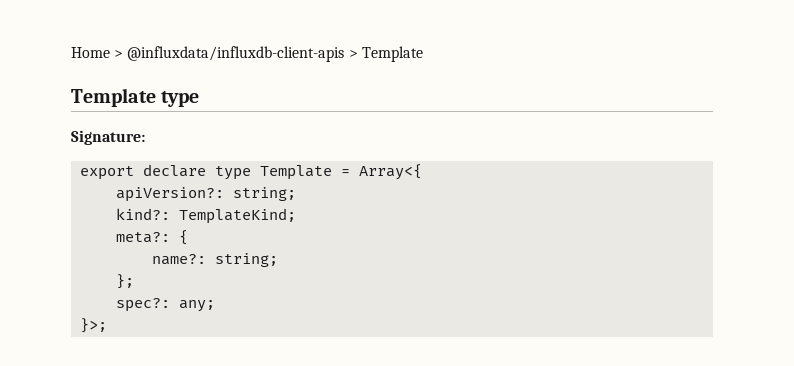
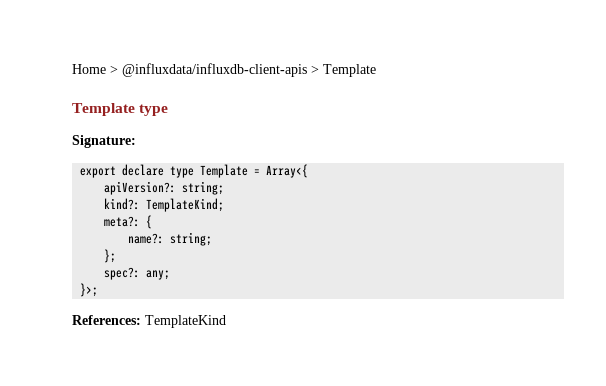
(108, 325) none -> [72,315,226,328] // References: TemplateKind

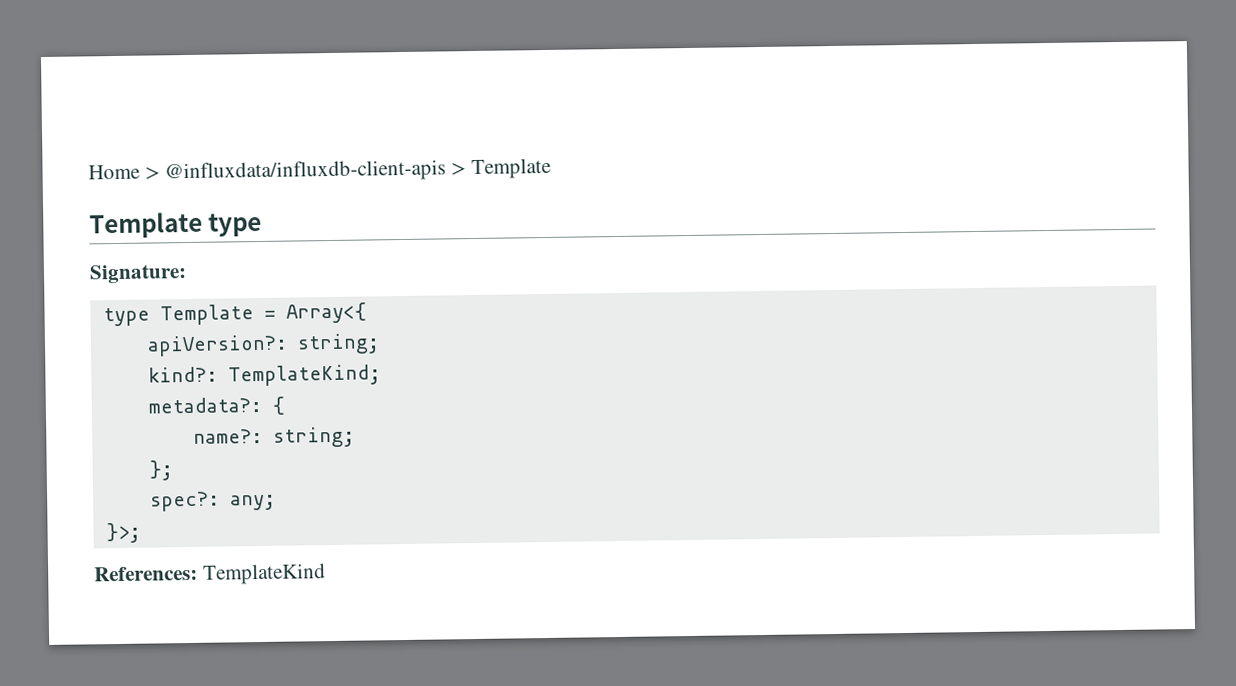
[80,164,165,178] export declare -> (187, 274) none
[104,216,141,227] meta?: -> [147,396,262,414] metadata?:

